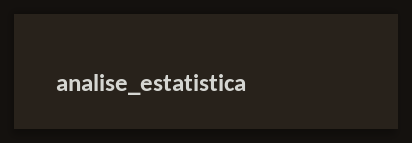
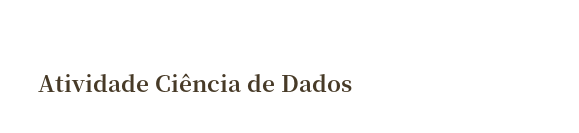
[56,74,246,95] analise_estatistica -> [38,73,353,92] Atividade Ciência de Dados

